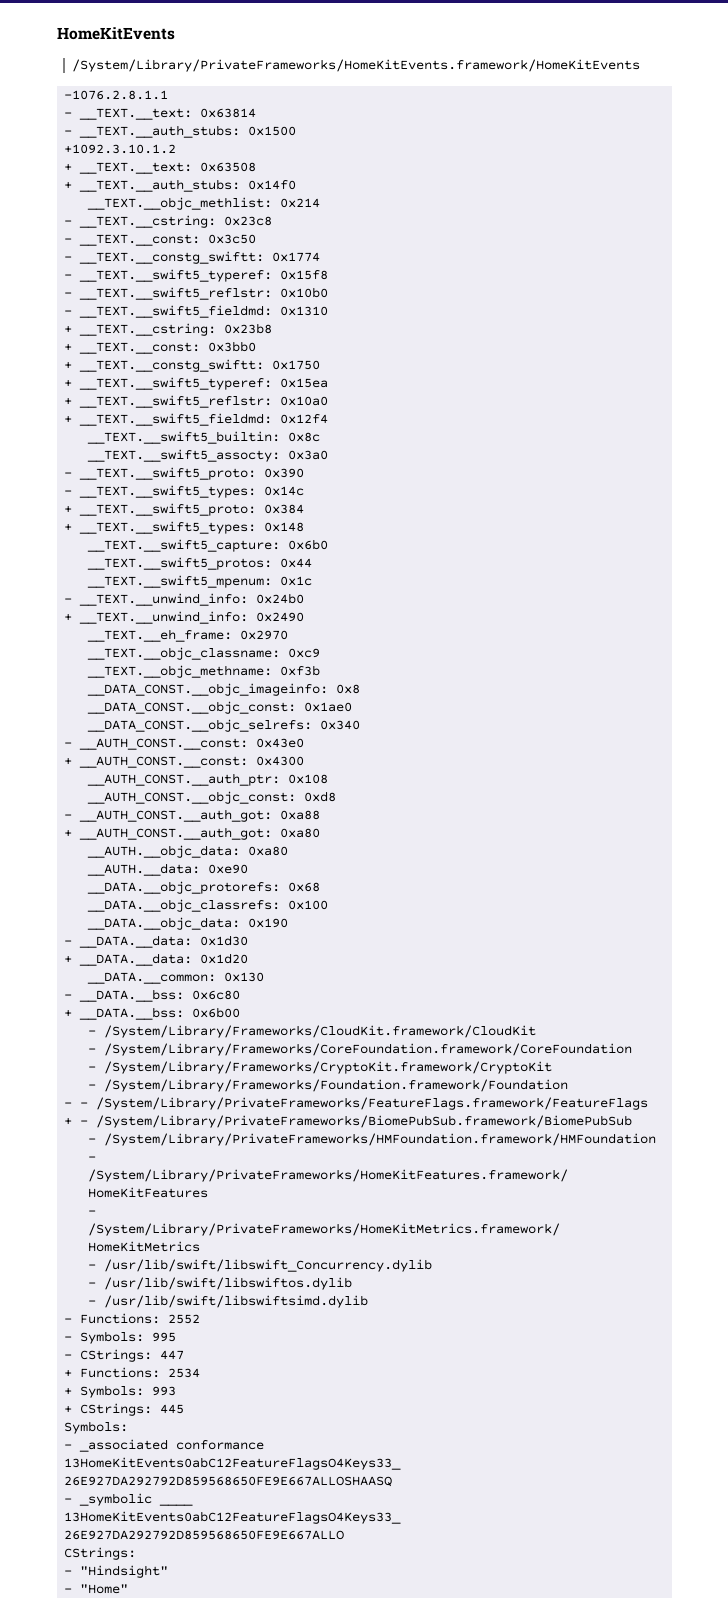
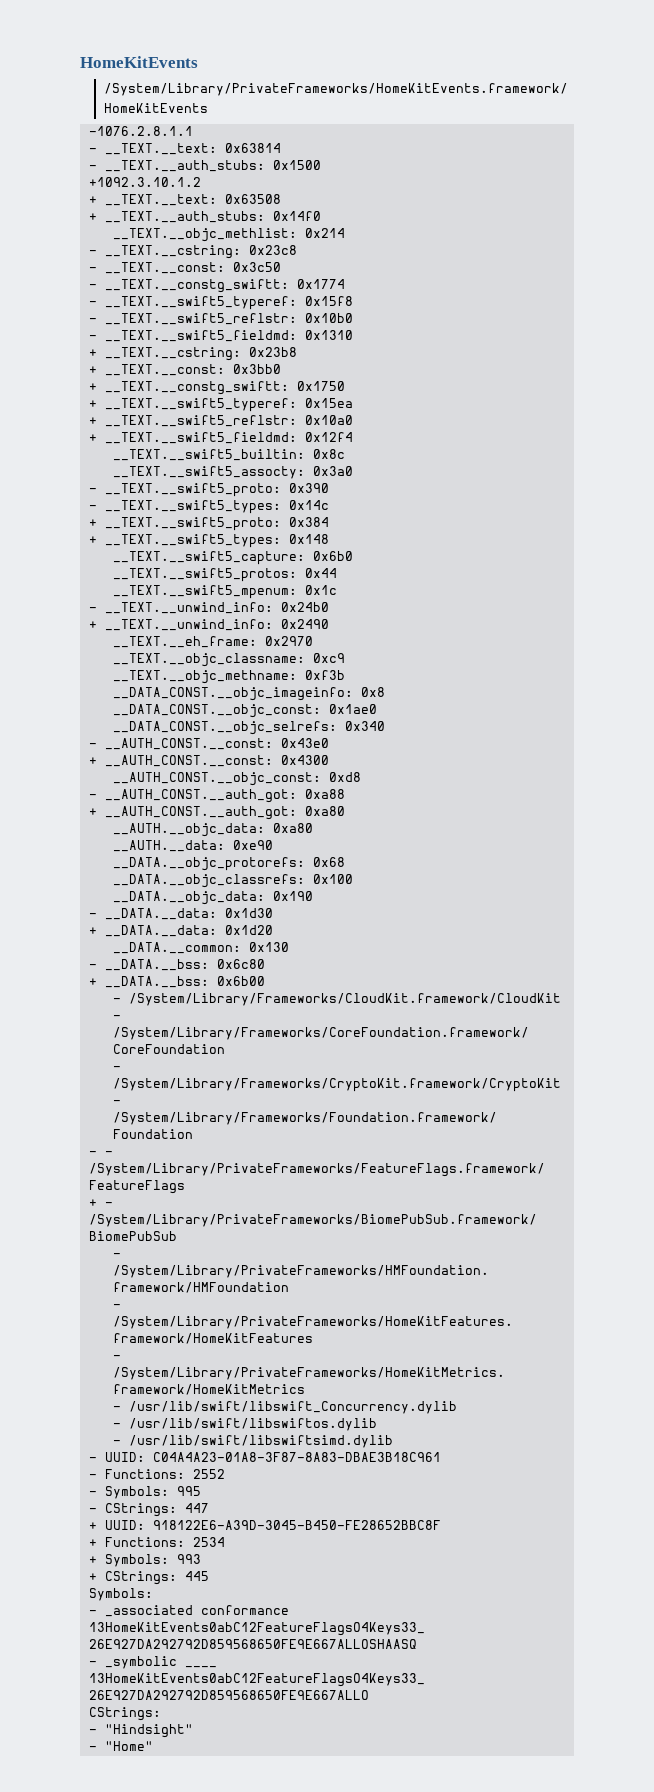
[87,773,329,786] // __AUTH_CONST.__auth_ptr: 0x108 -> (329, 760) none
(369, 1301) none -> [88,1452,441,1462] // - UUID: C04A4A23-01A8-3F87-8A83-DBAE3B18C961
(185, 1355) none -> [88,1520,441,1530] // + UUID: 918122E6-A39D-3045-B450-FE28652BBC8F

